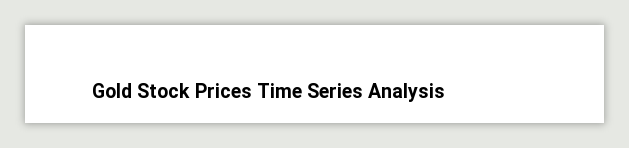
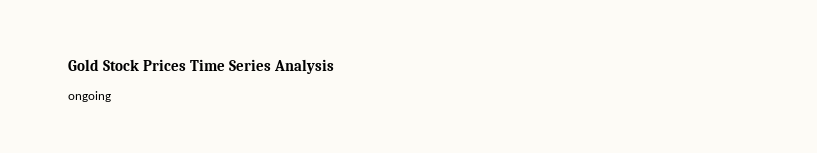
(446, 92) none -> [68,91,111,102] // ongoing

